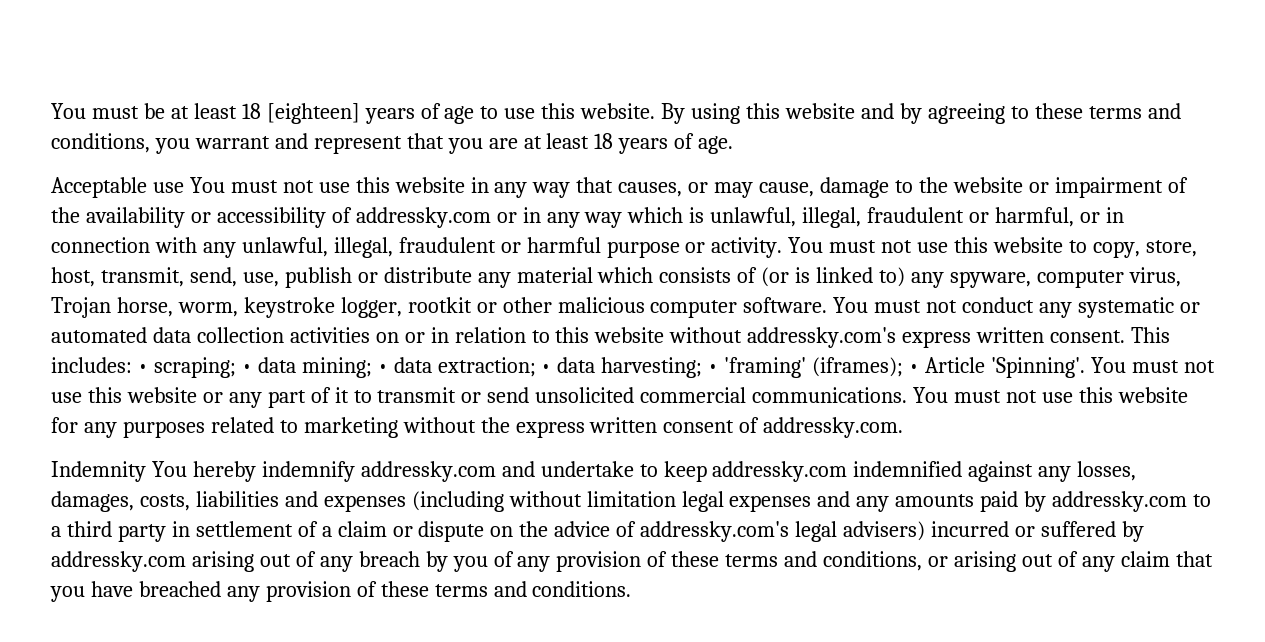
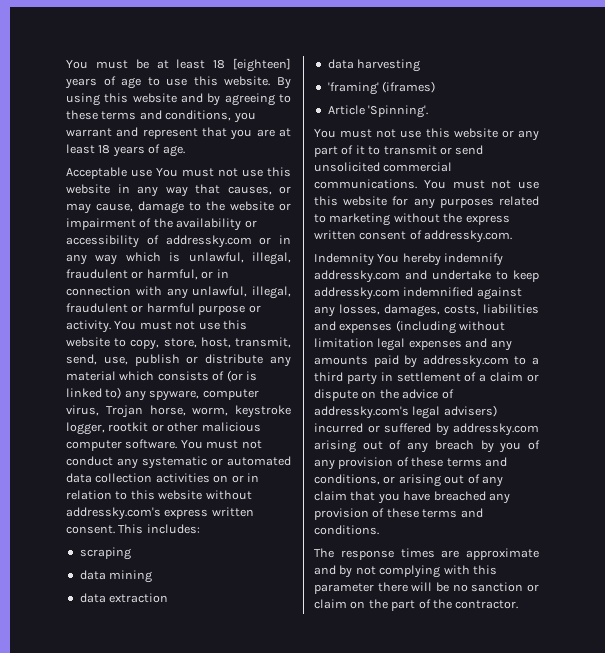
[137,357,920,378] • scraping; • data mining; • data extraction; • data harvesting; • 'framing' (iframes); • -> [79,547,131,560] [79,570,153,583] [79,593,169,603] [327,59,421,72] [327,81,436,95] // scraping // data mining // data extraction // data harvesting // 'framing' (iframes) //
(1085, 367) none -> (429, 111) //
(632, 589) none -> [314,548,539,560] [314,565,497,578] [314,582,539,594] [314,599,519,611] // The response times are approximate and by not complying with this parameter there will be no sanction or claim on the part of the contractor.

